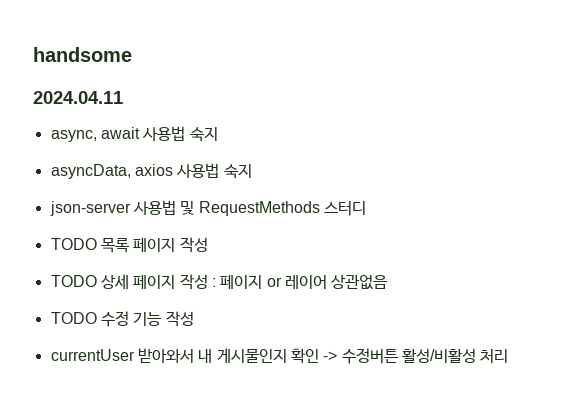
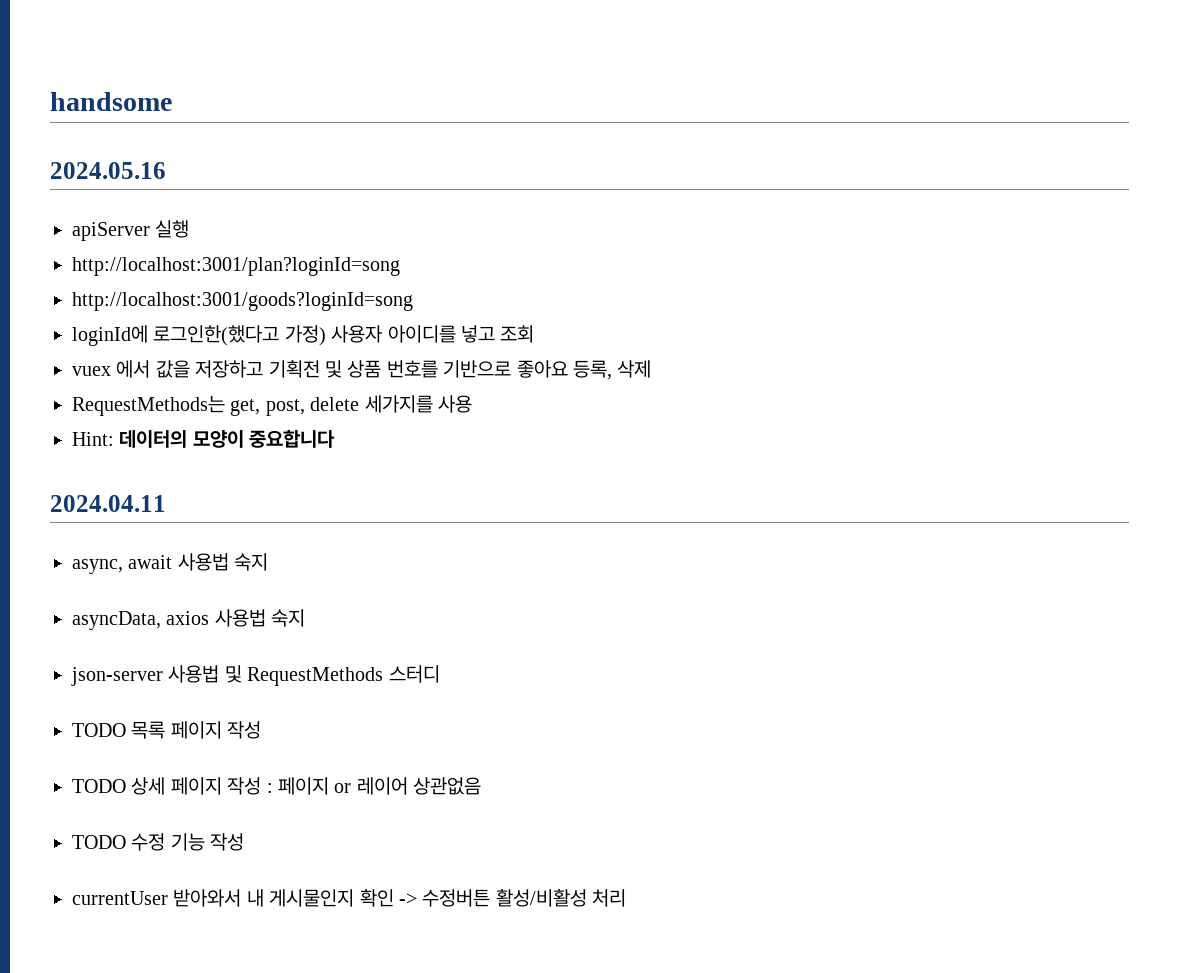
(132, 54) none -> [50,162,166,179] [72,220,190,241] [72,257,400,276] [72,292,413,311] [72,325,535,346] [72,360,652,380] [72,395,472,416] [72,429,336,448] // 2024.05.16 // apiServer 실행 // http://localhost:3001/plan?loginId=song // http://localhost:3001/goods?loginId=song // loginId에 로그인한(했다고 가정) 사용자 아이디를 넣고 조회 // vuex 에서 값을 저장하고 기획전 및 상품 번호를 기반으로 좋아요 등록, 삭제 // RequestMethods는 get, post, delete 세가지를 사용 // Hint: 데이터의 모양이 중요합니다

